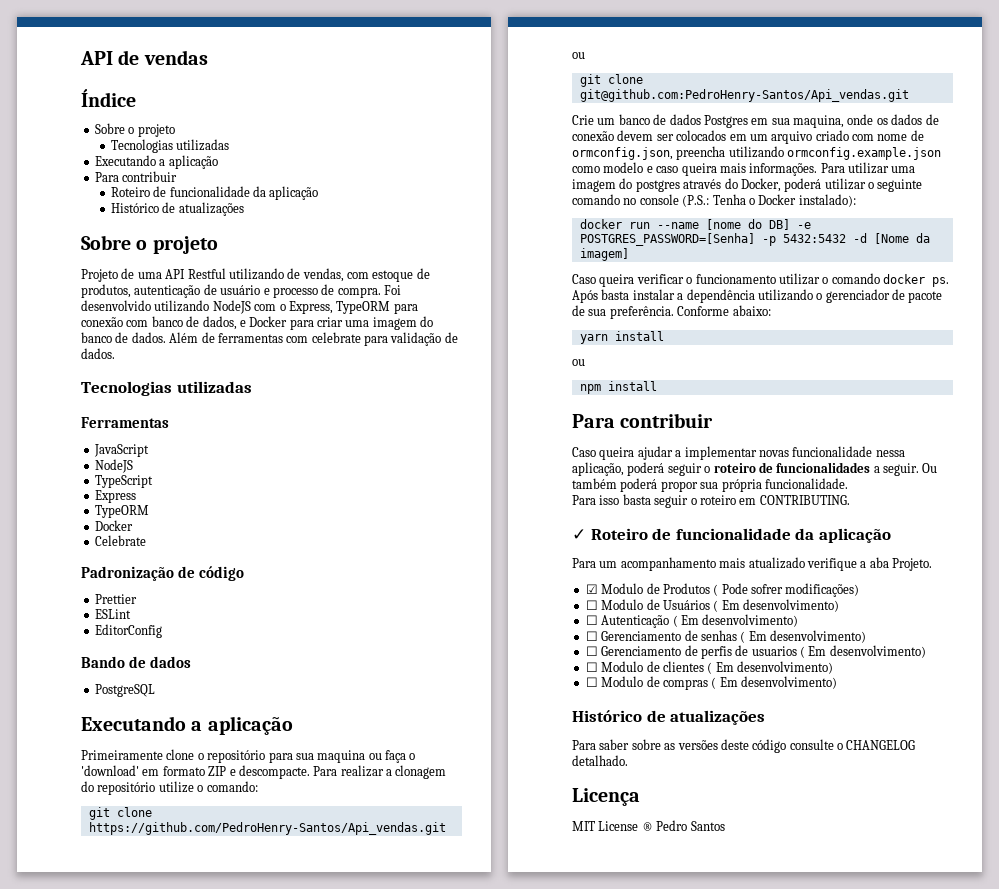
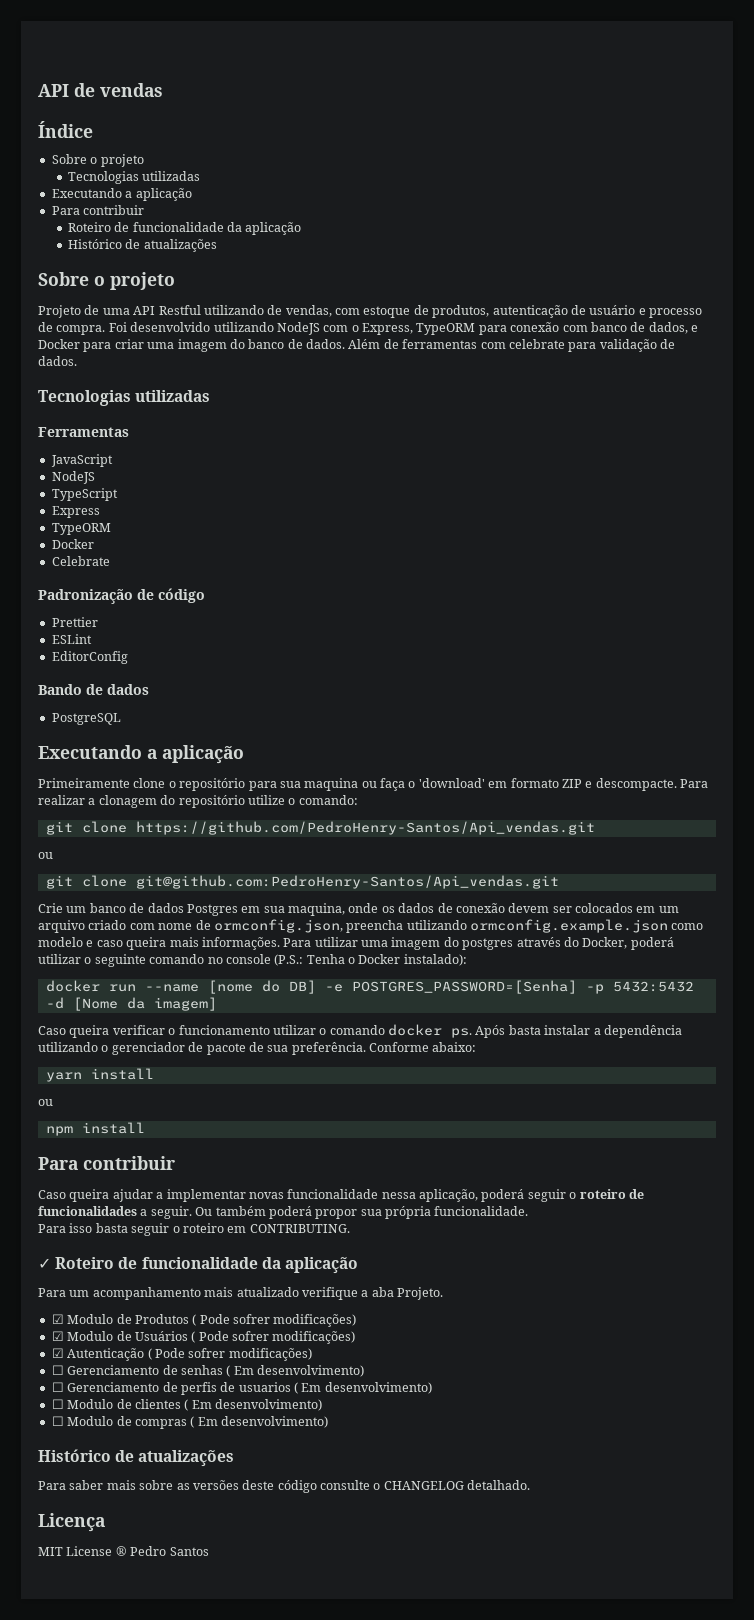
[585,600,598,610] ☐ -> [51,1331,64,1341] ☑
[721,599,839,612] [585,614,799,628] Em desenvolvimento) // ☐ Autenticação ( Em desenvolvimento) -> [198,1331,356,1344] [51,1348,312,1361] Pode sofrer modificações) // ☑ Autenticação ( Pode sofrer modificações)
(630, 744) none -> [106,1480,136,1490] mais

